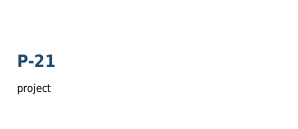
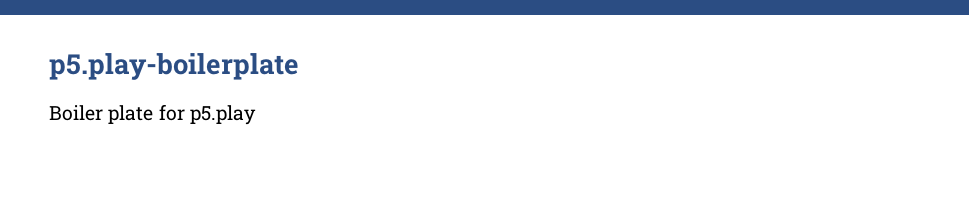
[17,54,56,67] [17,83,51,95] P-21 // project -> [49,53,299,80] [49,104,256,125] p5.play-boilerplate // Boiler plate for p5.play

